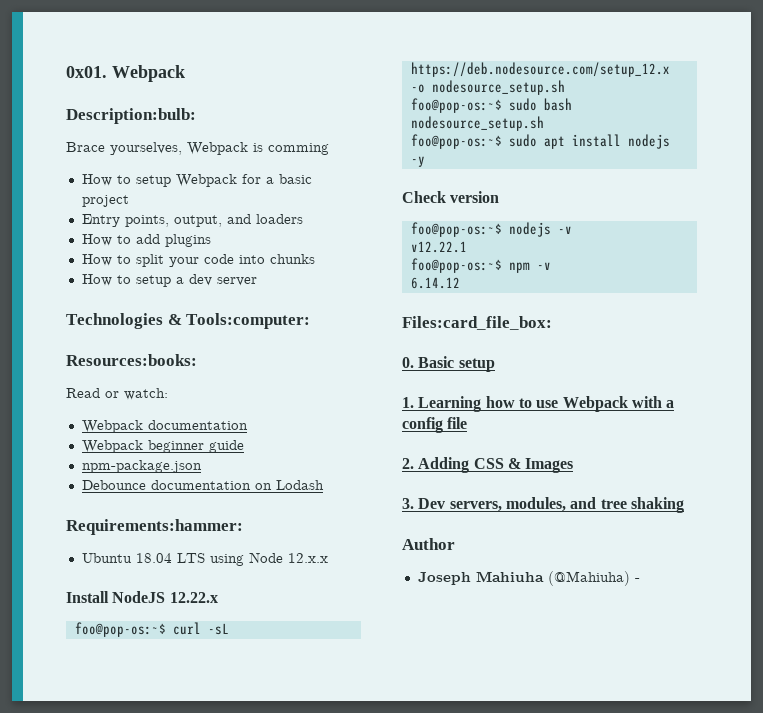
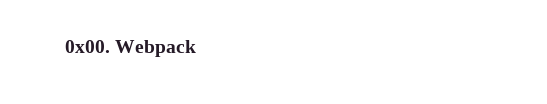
[66,65,185,82] [66,108,196,124] [66,142,329,155] [81,174,312,187] [81,195,129,207] [81,214,303,227] [81,234,211,247] [81,254,315,267] [81,274,257,287] [66,313,311,329] [66,354,197,366] [66,388,168,400] [81,420,248,433] [81,440,244,453] [81,460,202,473] [81,480,324,490] [66,519,243,535] [81,552,328,566] [66,591,218,603] [74,622,229,637] [410,62,670,77] [410,80,565,95] [410,98,572,113] [410,116,544,131] [410,134,670,149] [410,156,425,167] [402,191,500,203] [410,222,572,237] [410,241,467,253] [410,258,551,273] [410,277,460,289] [402,316,552,330] [402,356,495,372] [402,396,675,412] [402,417,468,433] [402,457,574,473] [402,497,684,513] [402,538,455,550] [417,571,640,586] 0x01. Webpack // Description:bulb: // Brace yourselves, Webpack is comming // How to setup Webpack for a basic project // Entry points, output, and loaders // How to add plugins // How to split your code into chunks // How to setup a dev server // Technologies & Tools:computer: // Resources:books: // Read or watch: // Webpack documentation // Webpack beginner guide // npm-package.json // Debounce documentation on Lodash // Requirements:hammer: // Ubuntu 18.04 LTS using Node 12.x.x // Install NodeJS 12.22.x // foo@pop-os:~$ curl -sL https://deb.nodesource.com/setup_12.x -o nodesource_setup.sh // foo@pop-os:~$ sudo bash nodesource_setup.sh // foo@pop-os:~$ sudo apt install nodejs -y // Check version // foo@pop-os:~$ nodejs -v // v12.22.1 // foo@pop-os:~$ npm -v // 6.14.12 // Files:card_file_box: // 0. Basic setup // 1. Learning how to use Webpack with a config file // 2. Adding CSS & Images // 3. Dev servers, modules, and tree shaking // Author // Joseph Mahiuha (@Mahiuha) - -> [65,40,197,57] 0x00. Webpack

